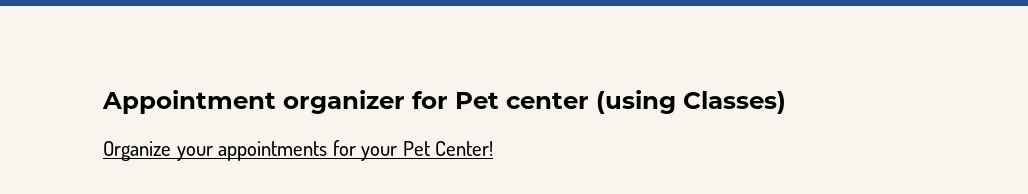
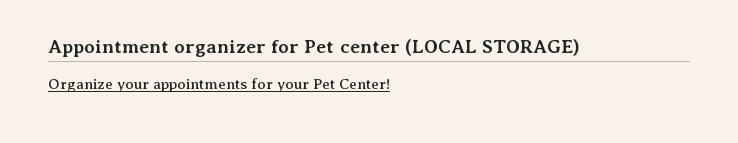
[596,90,786,114] (using Classes) -> [404,39,580,56] (LOCAL STORAGE)

